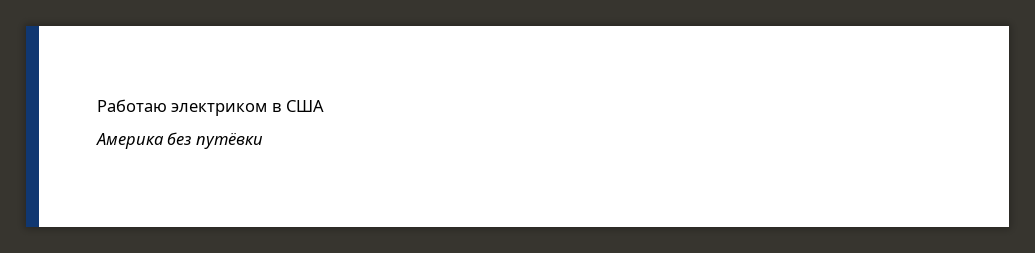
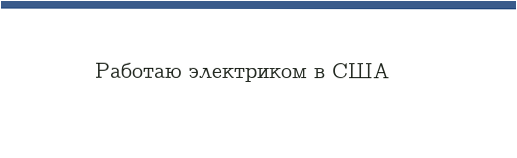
[96,132,263,149] // Америка без путёвки -> (390, 71) none

